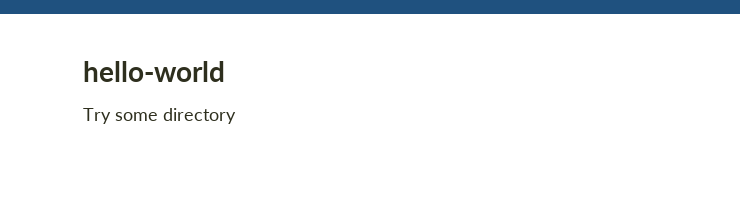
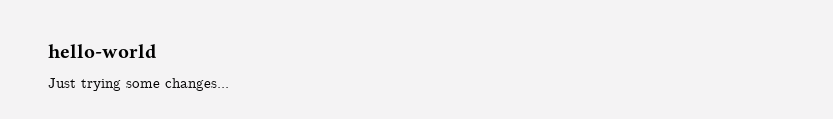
[83,108,236,124] Try some directory -> [48,78,229,91] Just trying some changes...

